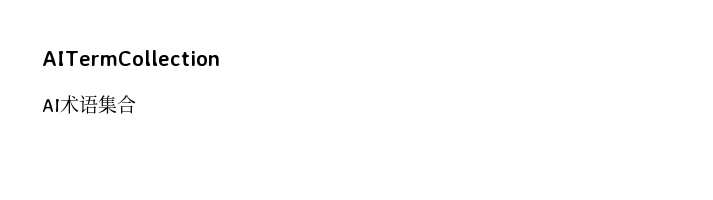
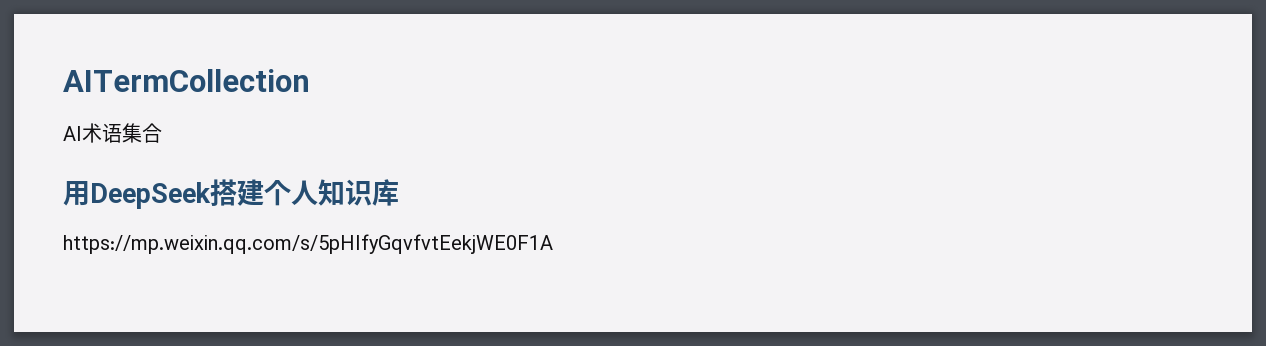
(136, 104) none -> [63,179,399,209] [63,234,553,254] // 用DeepSeek搭建个人知识库 // https://mp.weixin.qq.com/s/5pHIfyGqvfvtEekjWE0F1A

